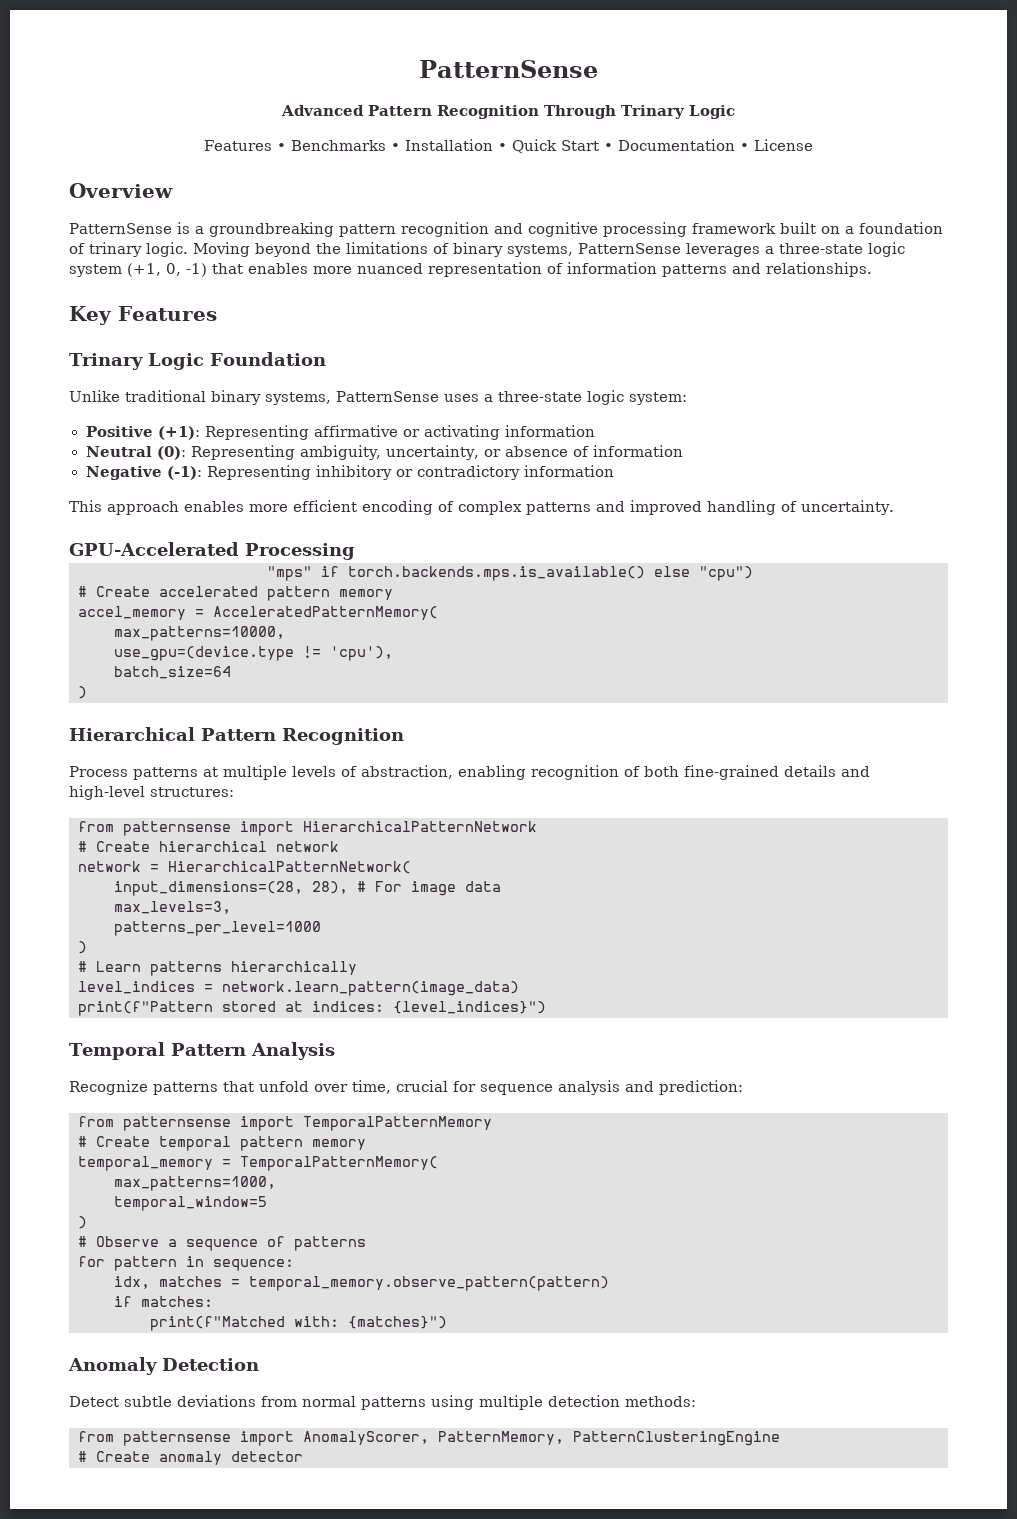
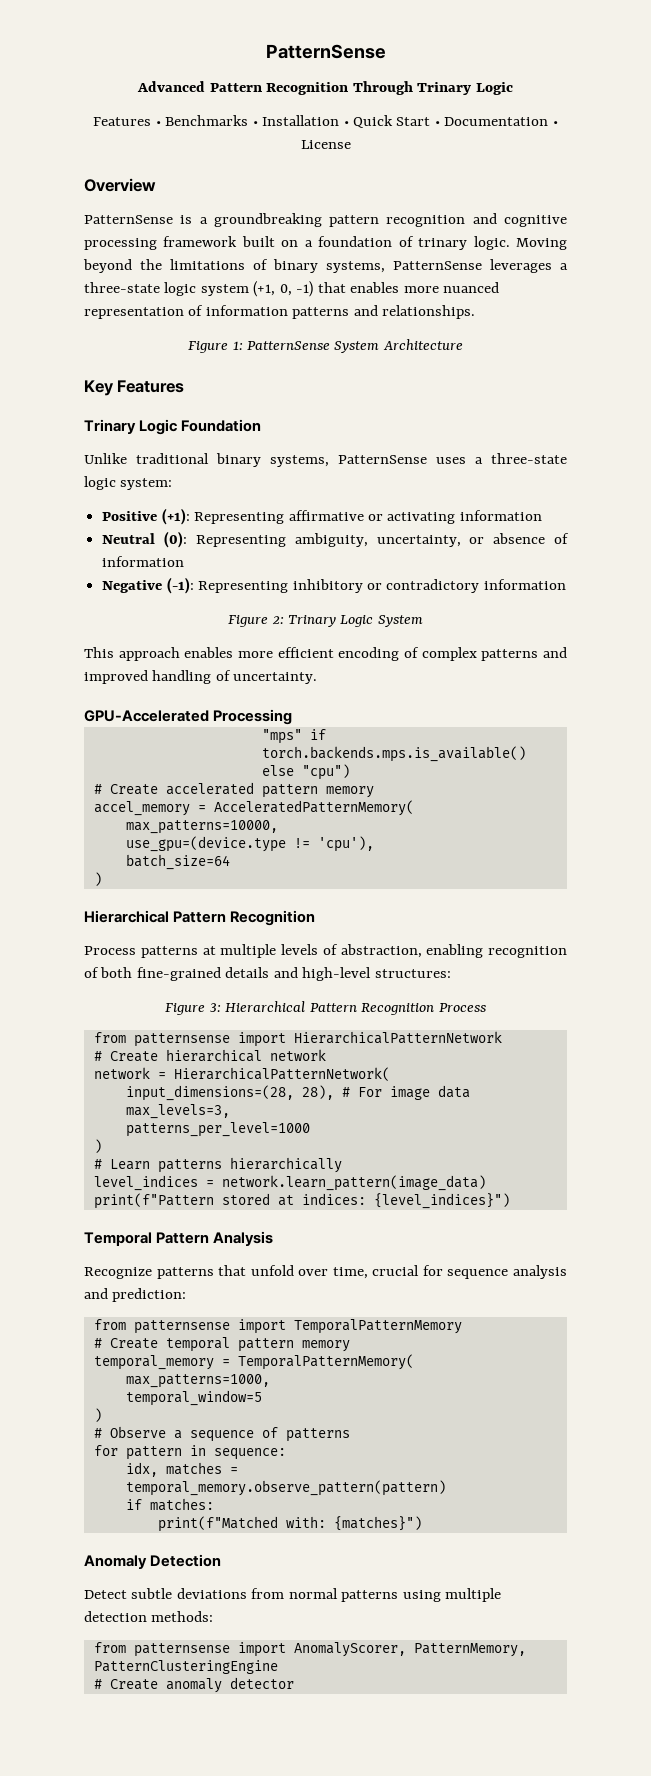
(872, 269) none -> [188,339,463,353] // Figure 1: PatternSense System Architecture
(614, 471) none -> [228,615,423,627] // Figure 2: Trinary Logic System
(234, 792) none -> [165,1001,486,1015] // Figure 3: Hierarchical Pattern Recognition Process

